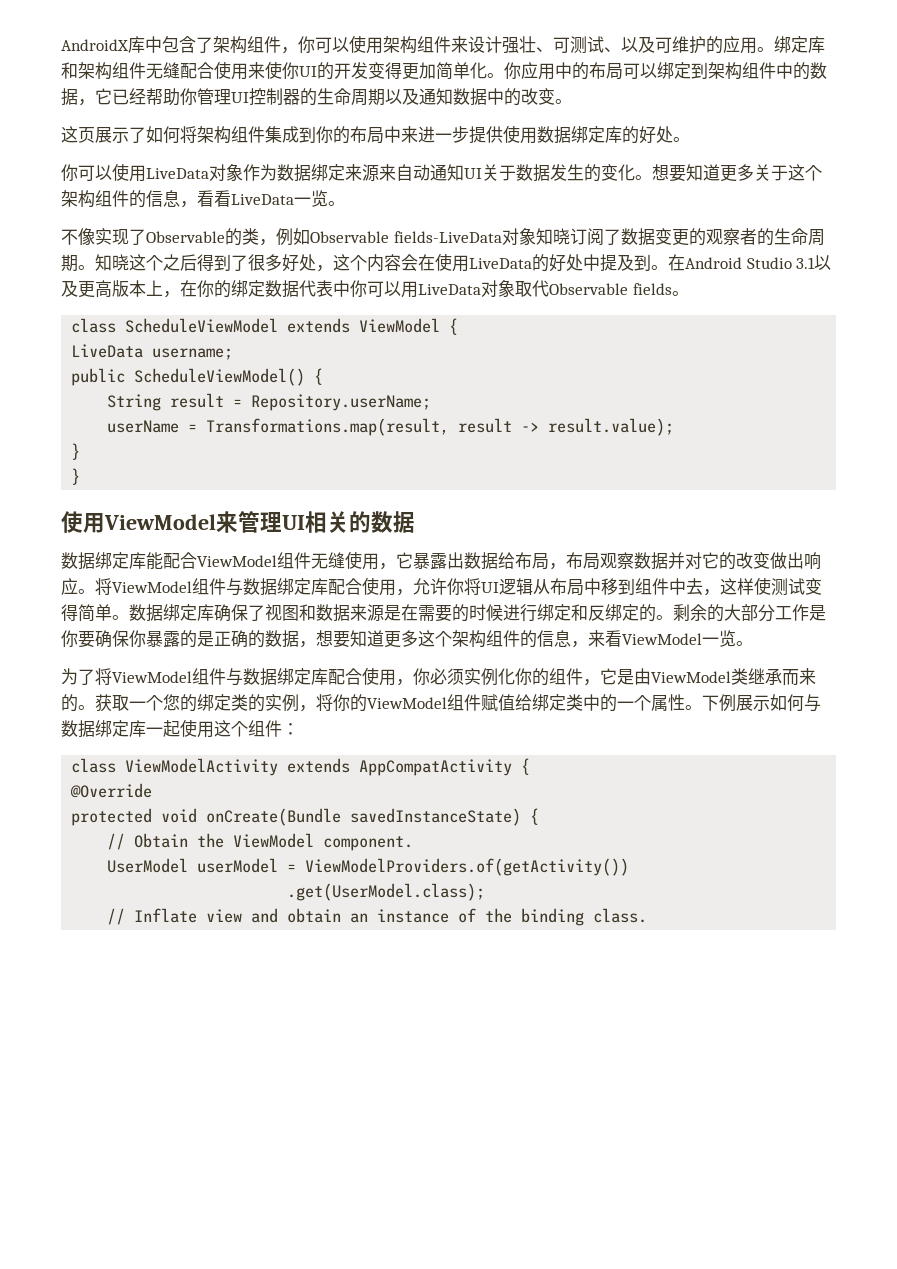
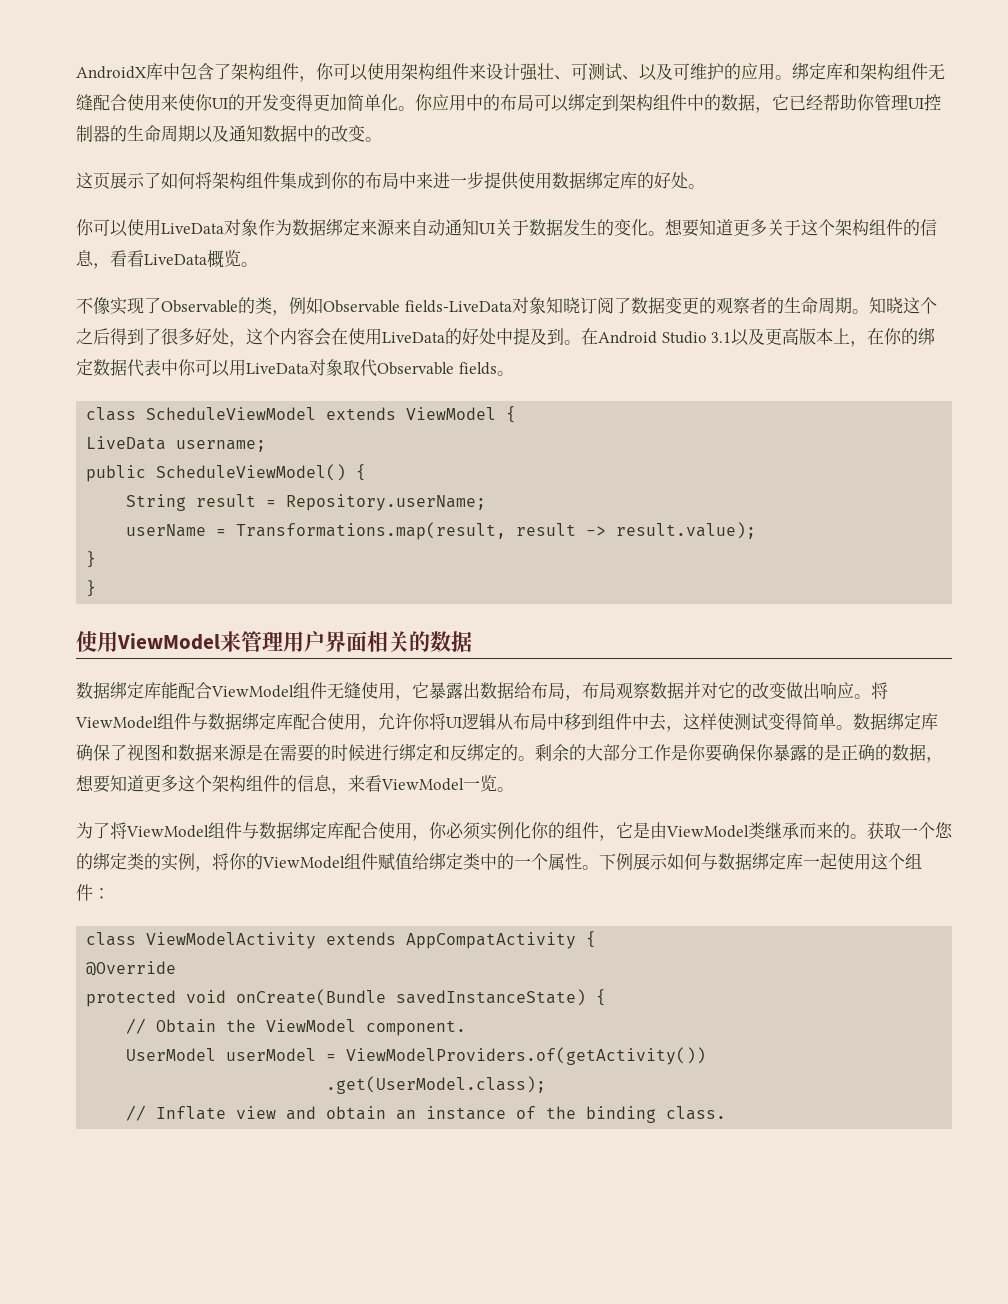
[294,197,311,205] 一 -> [207,250,224,268] 概
[282,515,305,530] UI -> [283,631,367,652] 用户界面

